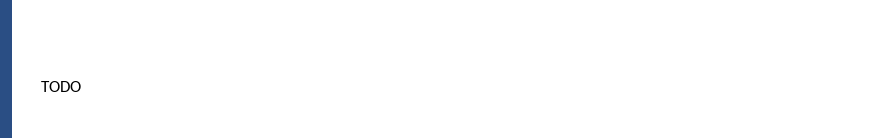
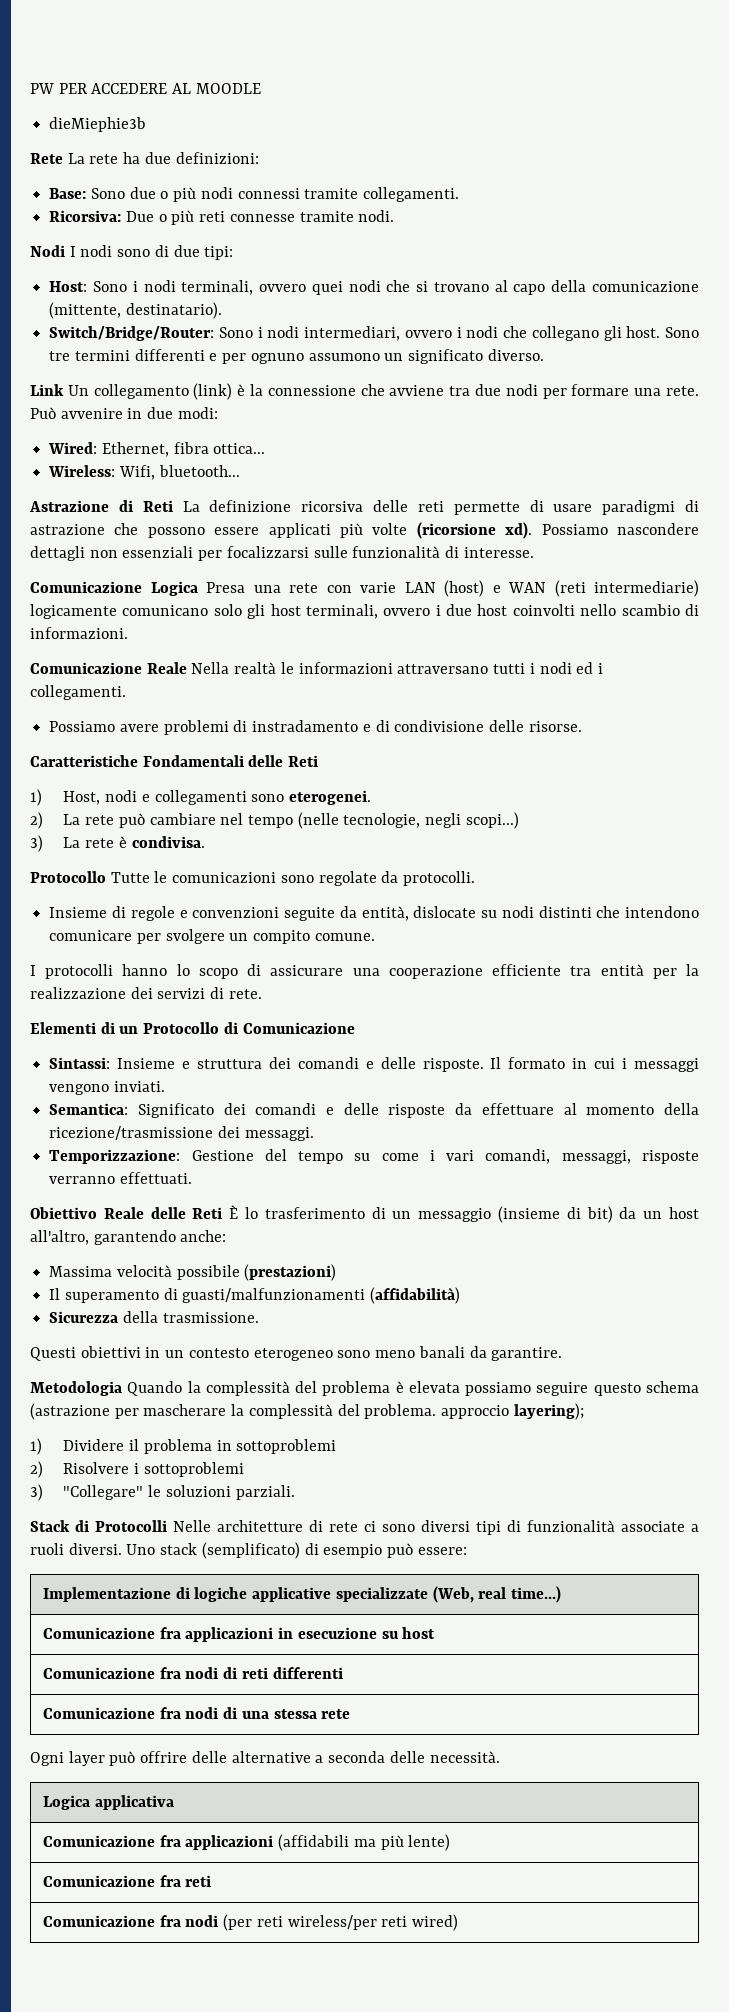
[41,81,81,92] TODO -> [30,83,261,94] [49,117,147,132] [30,152,259,164] [49,187,460,202] [49,210,395,225] [30,245,234,260] [49,280,699,295] [49,302,222,319] [49,326,699,341] [49,349,544,364] [30,383,699,400] [30,407,218,419] [48,442,266,457] [48,465,240,480] [29,500,700,515] [30,522,699,539] [30,546,534,561] [30,580,699,597] [30,604,700,619] [30,627,128,639] [30,662,603,674] [30,685,126,700] [49,720,582,735] [30,755,319,767] [30,789,371,806] [30,812,519,829] [30,835,205,852] [30,871,476,886] [49,906,699,921] [49,929,375,944] [30,964,700,979] [30,987,262,999] [30,1022,355,1034] [49,1057,700,1072] [49,1081,165,1095] [49,1103,699,1118] [49,1126,314,1141] [49,1149,699,1164] [49,1172,192,1184] [30,1205,699,1223] [30,1230,227,1245] [49,1264,337,1281] [49,1287,461,1304] [49,1311,259,1323] [30,1346,563,1361] [30,1381,699,1396] [30,1403,584,1420] [30,1438,337,1455] [30,1461,244,1478] [30,1484,295,1501] [30,1520,699,1535] [30,1542,467,1559] [43,1586,562,1603] [43,1627,436,1642] [43,1667,343,1679] [43,1707,351,1719] [30,1751,500,1766] [43,1795,174,1810] [43,1834,451,1851] [43,1875,212,1887] [43,1914,459,1931] PW PER ACCEDERE AL MOODLE // dieMiephie3b // Rete La rete ha due definizioni: // Base: Sono due o più nodi connessi tramite collegamenti. // Ricorsiva: Due o più reti connesse tramite nodi. // Nodi I nodi sono di due tipi: // Host: Sono i nodi terminali, ovvero quei nodi che si trovano al capo della comunicazione (mittente, destinatario). // Switch/Bridge/Router: Sono i nodi intermediari, ovvero i nodi che collegano gli host. Sono tre termini differenti e per ognuno assumono un significato diverso. // Link Un collegamento (link) è la connessione che avviene tra due nodi per formare una rete. Può avvenire in due modi: // Wired: Ethernet, fibra ottica... // Wireless: Wifi, bluetooth... // Astrazione di Reti La definizione ricorsiva delle reti permette di usare paradigmi di astrazione che possono essere applicati più volte (ricorsione xd). Possiamo nascondere dettagli non essenziali per focalizzarsi sulle funzionalità di interesse. // Comunicazione Logica Presa una rete con varie LAN (host) e WAN (reti intermediarie) logicamente comunicano solo gli host terminali, ovvero i due host coinvolti nello scambio di informazioni. // Comunicazione Reale Nella realtà le informazioni attraversano tutti i nodi ed i collegamenti. // Possiamo avere problemi di instradamento e di condivisione delle risorse. // Caratteristiche Fondamentali delle Reti // 1) Host, nodi e collegamenti sono eterogenei. // 2) La rete può cambiare nel tempo (nelle tecnologie, negli scopi...) // 3) La rete è condivisa. // Protocollo Tutte le comunicazioni sono regolate da protocolli. // Insieme di regole e convenzioni seguite da entità, dislocate su nodi distinti che intendono comunicare per svolgere un compito comune. // I protocolli hanno lo scopo di assicurare una cooperazione efficiente tra entità per la realizzazione dei servizi di rete. // Elementi di un Protocollo di Comunicazione // Sintassi: Insieme e struttura dei comandi e delle risposte. Il formato in cui i messaggi vengono inviati. // Semantica: Significato dei comandi e delle risposte da effettuare al momento della ricezione/trasmissione dei messaggi. // Temporizzazione: Gestione del tempo su come i vari comandi, messaggi, risposte verranno effettuati. // Obiettivo Reale delle Reti È lo trasferimento di un messaggio (insieme di bit) da un host all'altro, garantendo anche: // Massima velocità possibile (prestazioni) // Il superamento di guasti/malfunzionamenti (affidabilità) // Sicurezza della trasmissione. // Questi obiettivi in un contesto eterogeneo sono meno banali da garantire. // Metodologia Quando la complessità del problema è elevata possiamo seguire questo schema (astrazione per mascherare la complessità del problema. approccio layering); // 1) Dividere il problema in sottoproblemi // 2) Risolvere i sottoproblemi // 3) "Collegare" le soluzioni parziali. // Stack di Protocolli Nelle architetture di rete ci sono diversi tipi di funzionalità associate a ruoli diversi. Uno stack (semplificato) di esempio può essere: // Implementazione di logiche applicative specializzate (Web, real time...) // Comunicazione fra applicazioni in esecuzione su host // Comunicazione fra nodi di reti differenti // Comunicazione fra nodi di una stessa rete // Ogni layer può offrire delle alternative a seconda delle necessità. // Logica applicativa // Comunicazione fra applicazioni (affidabili ma più lente) // Comunicazione fra reti // Comunicazione fra nodi (per reti wireless/per reti wired)

